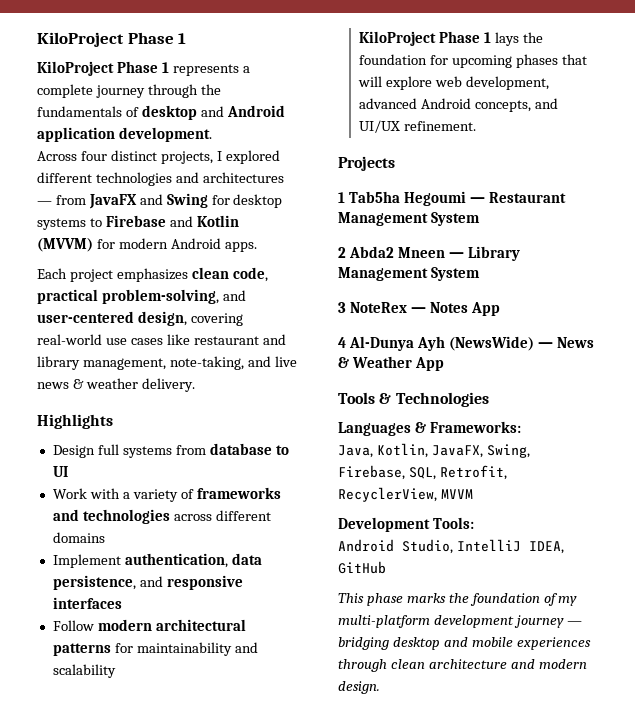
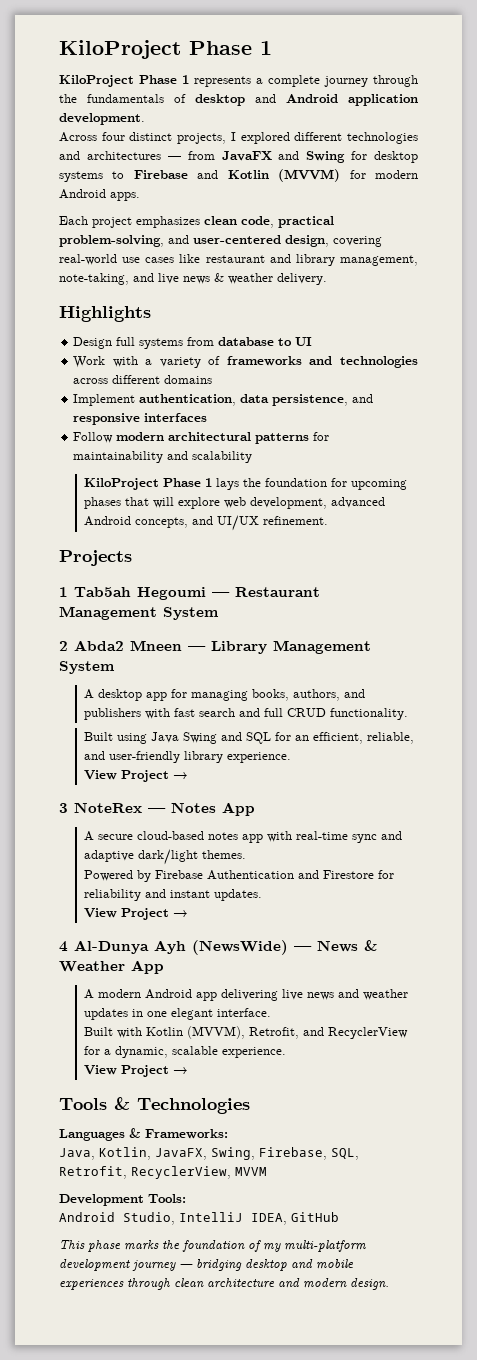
[349,191,401,203] Tab5ha -> [74,587,131,597] Tab5ah
(481, 274) none -> [84,689,366,701] [84,708,409,720] [84,732,415,744] [84,751,292,763] [84,770,189,782] // A desktop app for managing books, authors, and publishers with fast search and full CRUD functionality. // Built using Java Swing and SQL for an efficient, reliable, and user-friendly library experience. // View Project →
(501, 309) none -> [84,831,403,843] [84,849,247,865] [84,870,395,882] [84,889,263,901] [84,908,189,920] // A secure cloud-based notes app with real-time sync and adaptive dark/light themes. // Powered by Firebase Authentication and Firestore for reliability and instant updates. // View Project →
(445, 364) none -> [84,989,409,1001] [84,1008,272,1020] [84,1026,409,1039] [84,1046,287,1058] [84,1065,189,1077] // A modern Android app delivering live news and weather updates in one elegant interface. // Built with Kotlin (MVVM), Retrofit, and RecyclerView for a dynamic, scalable experience. // View Project →

